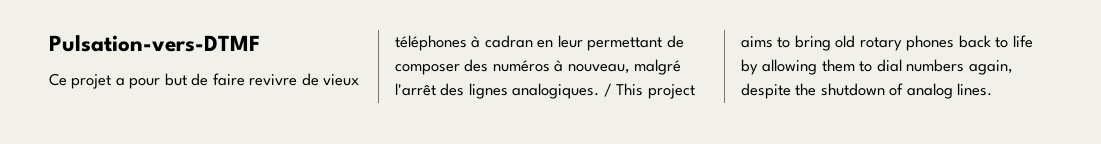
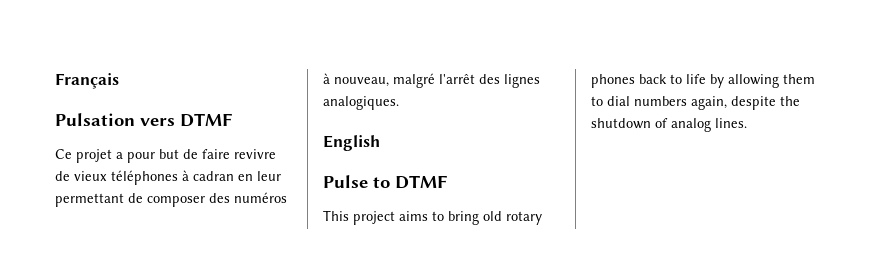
[49,35,260,52] Pulsation-vers-DTMF -> [55,73,119,89] [55,113,232,127] Français // Pulsation vers DTMF
[603,83,612,97] / -> [323,135,380,151] [323,175,447,189] // English // Pulse to DTMF //

